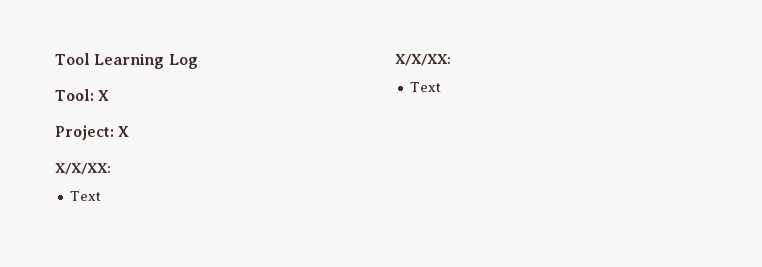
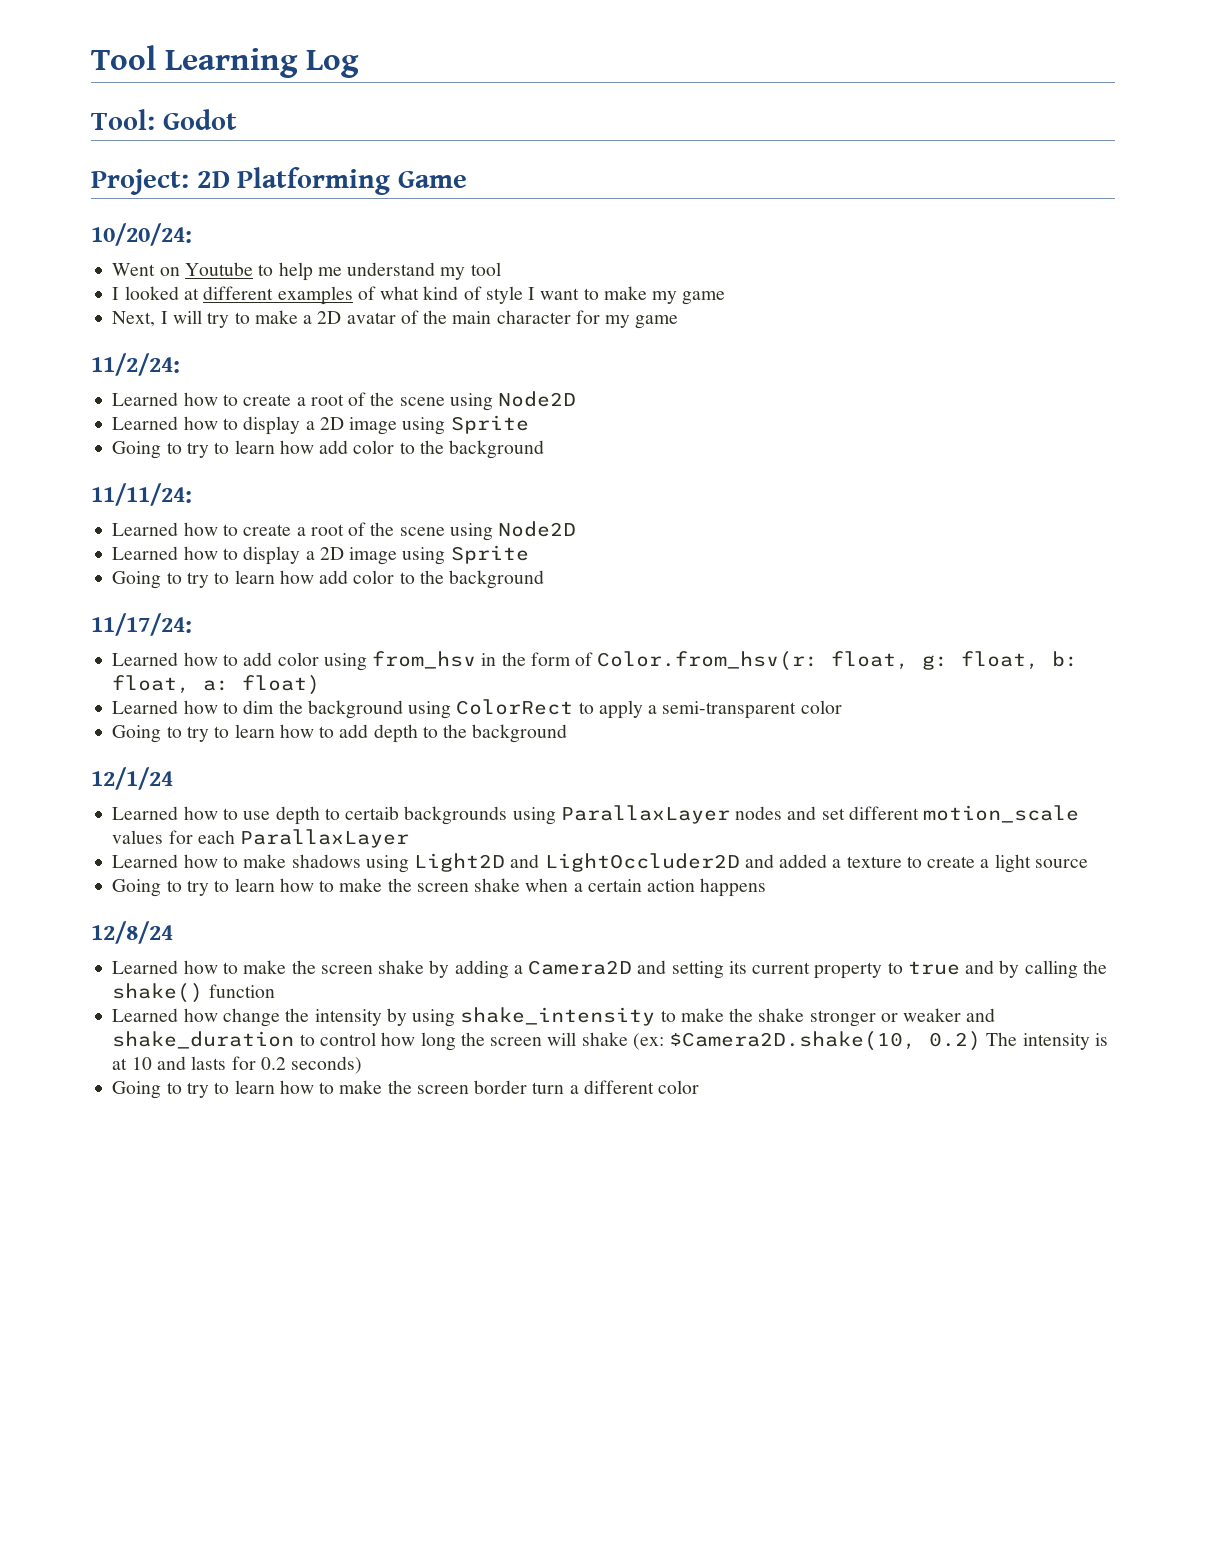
[98,90,110,101] X -> [162,109,237,130] Godot
[118,126,130,137] [55,163,111,175] [70,191,102,201] [395,54,451,66] [410,82,442,92] X // X/X/XX: // Text // X/X/XX: // Text -> [196,167,467,195] [91,223,192,246] [112,262,501,281] [112,286,726,305] [112,310,679,329] [91,353,180,376] [112,391,577,411] [112,415,529,435] [112,440,545,459] [91,483,192,506] [112,521,577,541] [112,545,529,565] [112,570,545,589] [91,613,192,636] [112,651,1079,671] [112,675,321,695] [112,699,842,719] [112,724,568,743] [91,767,173,790] [112,805,1080,825] [112,829,410,848] [112,853,1088,873] [112,878,767,897] [91,921,173,944] [112,960,1108,979] [112,983,275,1003] [112,1007,996,1027] [112,1031,1108,1051] [112,1056,363,1074] [112,1080,700,1099] 2D Platforming Game // 10/20/24: // Went on Youtube to help me understand my tool // I looked at different examples of what kind of style I want to make my game // Next, I will try to make a 2D avatar of the main character for my game // 11/2/24: // Learned how to create a root of the scene using Node2D // Learned how to display a 2D image using Sprite // Going to try to learn how add color to the background // 11/11/24: // Learned how to create a root of the scene using Node2D // Learned how to display a 2D image using Sprite // Going to try to learn how add color to the background // 11/17/24: // Learned how to add color using from_hsv in the form of Color.from_hsv(r: float, g: float, b: float, a: float) // Learned how to dim the background using ColorRect to apply a semi-transparent color // Going to try to learn how to add depth to the background // 12/1/24 // Learned how to use depth to certaib backgrounds using ParallaxLayer nodes and set different motion_scale values for each ParallaxLayer // Learned how to make shadows using Light2D and LightOccluder2D and added a texture to create a light source // Going to try to learn how to make the screen shake when a certain action happens // 12/8/24 // Learned how to make the screen shake by adding a Camera2D and setting its current property to true and by calling the shake() function // Learned how change the intensity by using shake_intensity to make the shake stronger or weaker and shake_duration to control how long the screen will shake (ex: $Camera2D.shake(10, 0.2) The intensity is at 10 and lasts for 0.2 seconds) // Going to try to learn how to make the screen border turn a different color

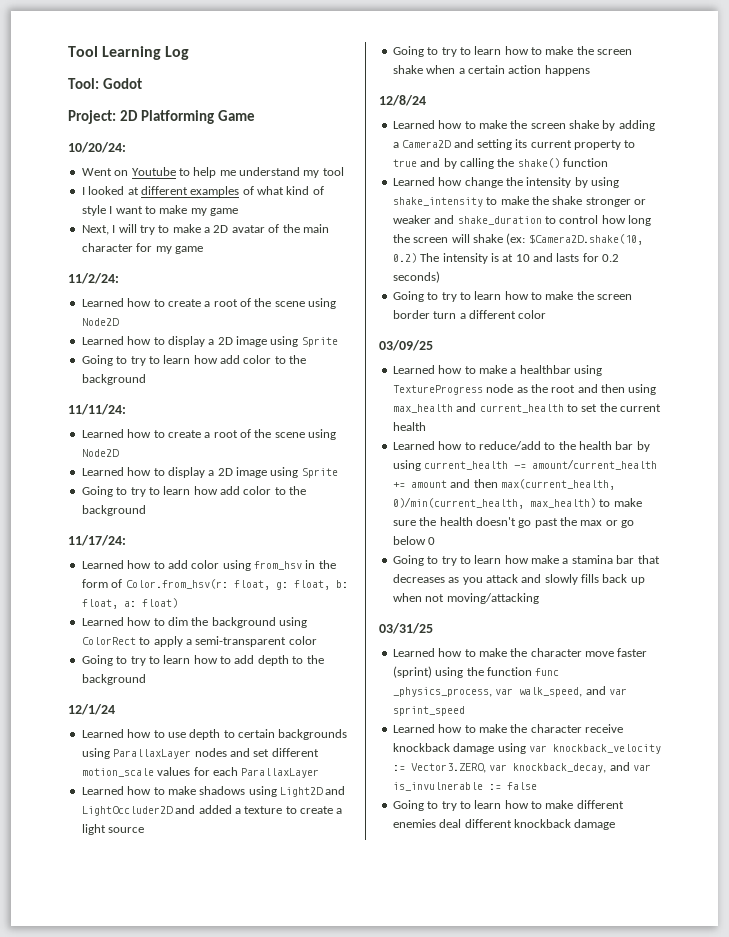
[345,806,400,820] certaib -> [238,729,275,738] certain
(700, 1087) none -> [379,340,433,351] [392,365,602,376] [392,384,657,395] [392,403,661,413] [392,422,426,431] [392,441,650,452] [392,460,658,471] [392,479,615,490] [392,498,642,509] [392,517,635,528] [392,536,436,545] [392,555,660,566] [392,574,645,585] [392,593,539,604] [379,623,433,634] [392,648,648,657] [392,666,560,678] [392,686,627,697] [392,706,465,716] [392,724,623,733] [392,743,661,754] [392,762,651,773] [392,782,537,791] [392,800,624,811] [392,819,616,830] // 03/09/25 // Learned how to make a healthbar using TextureProgress node as the root and then using max_health and current_health to set the current health // Learned how to reduce/add to the health bar by using current_health -= amount/current_health += amount and then max(current_health, 0)/min(current_health, max_health) to make sure the health doesn't go past the max or go below 0 // Going to try to learn how make a stamina bar that decreases as you attack and slowly fills back up when not moving/attacking // 03/31/25 // Learned how to make the character move faster (sprint) using the function func _physics_process, var walk_speed, and var sprint_speed // Learned how to make the character receive knockback damage using var knockback_velocity := Vector3.ZERO, var knockback_decay, and var is_invulnerable := false // Going to try to learn how to make different enemies deal different knockback damage

